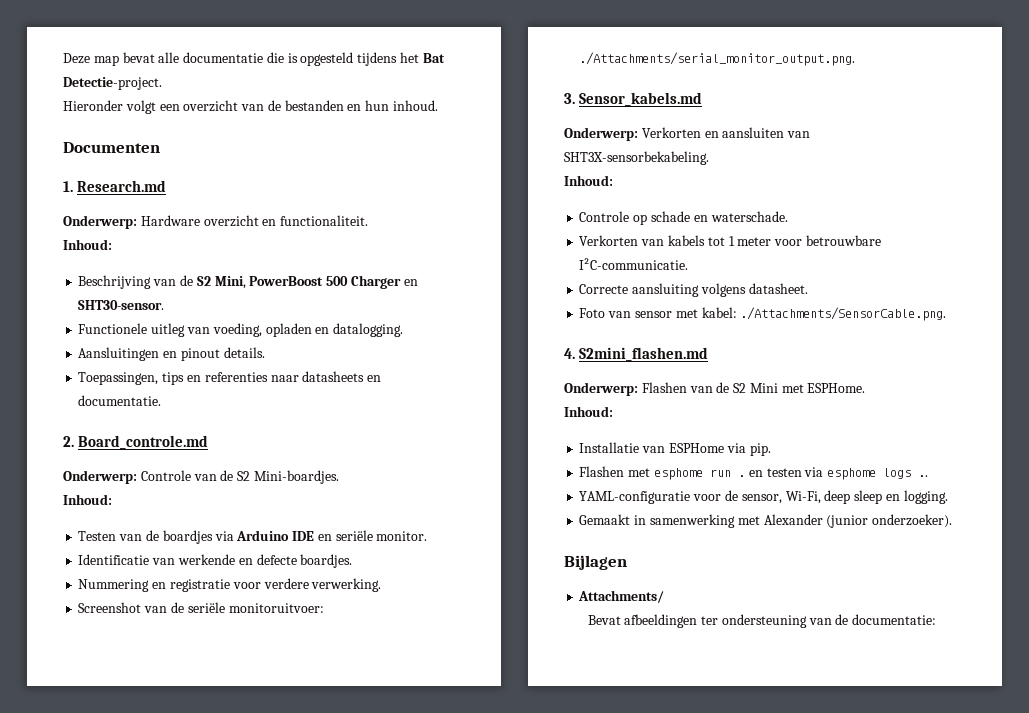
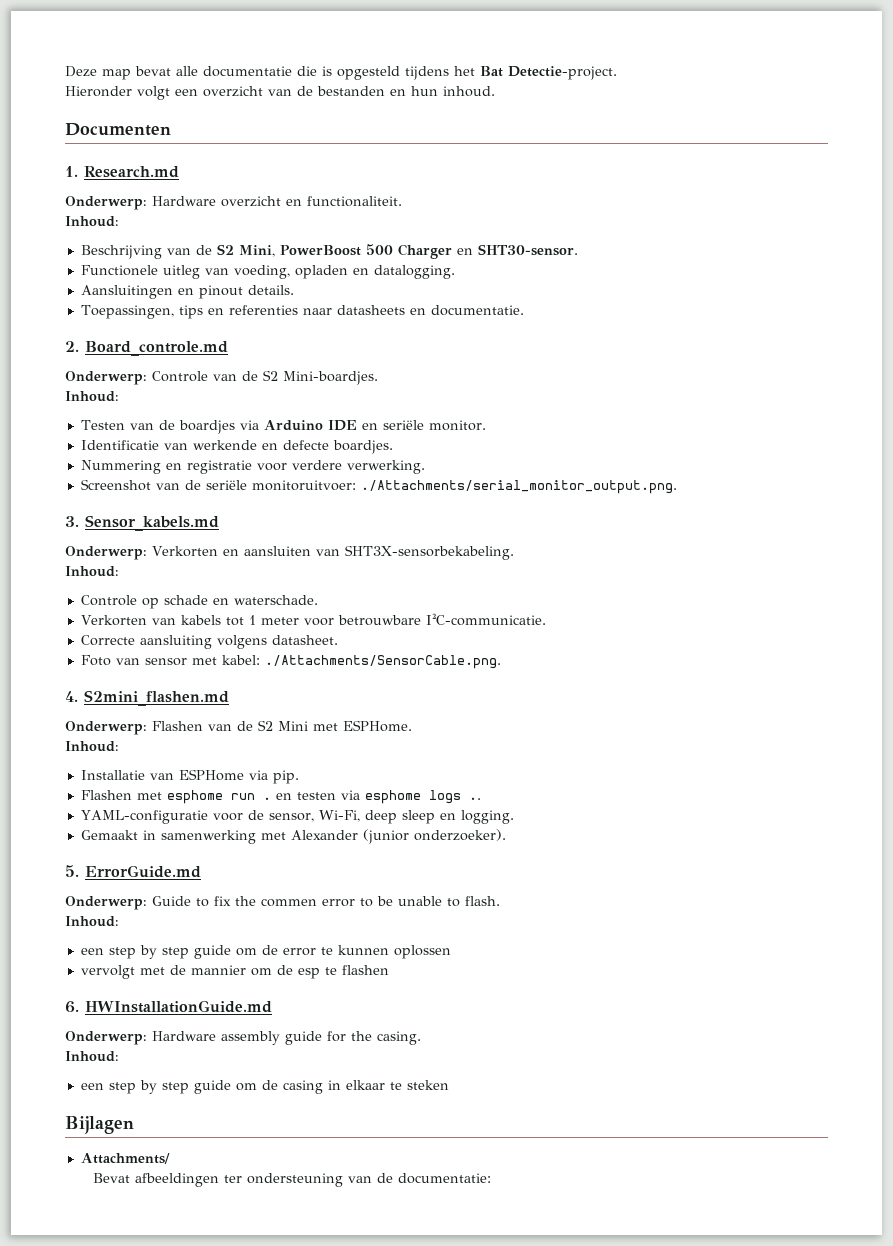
(953, 521) none -> [65,865,201,878] [65,896,500,910] [65,916,119,927] [80,945,451,959] [80,965,389,979] [65,1000,272,1013] [65,1031,421,1045] [65,1051,119,1062] [80,1080,449,1094] // 5. ErrorGuide.md // Onderwerp: Guide to fix the commen error to be unable to flash. // Inhoud: // een step by step guide om de error te kunnen oplossen // vervolgt met de mannier om de esp te flashen // 6. HWInstallationGuide.md // Onderwerp: Hardware assembly guide for the casing. // Inhoud: // een step by step guide om de casing in elkaar te steken

